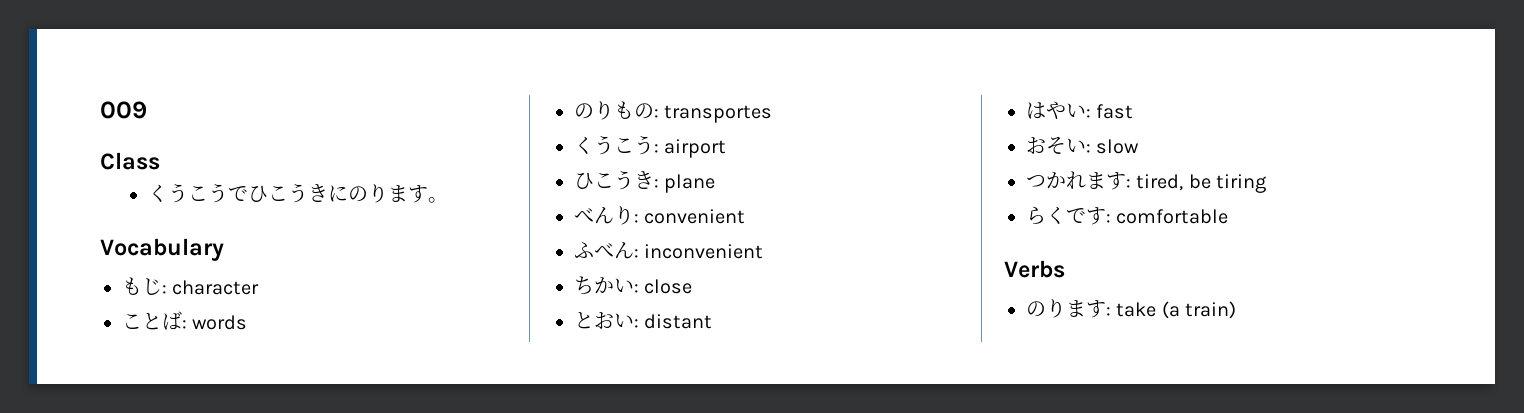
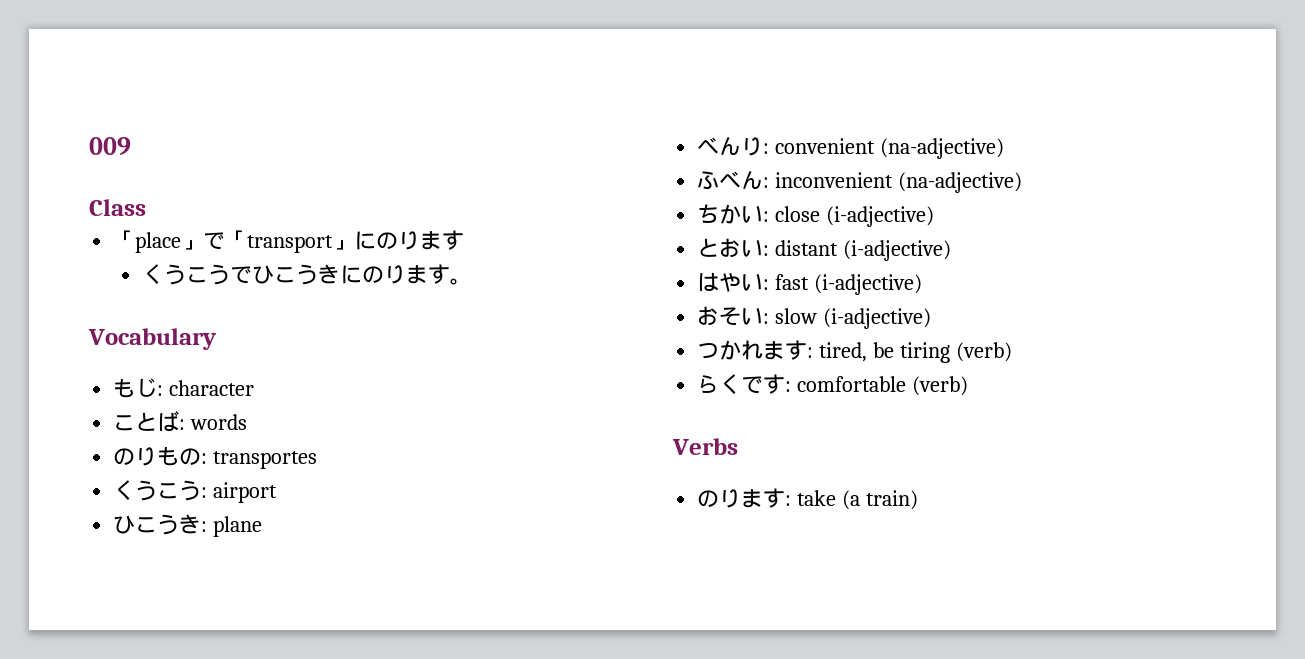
(160, 161) none -> [113,230,465,253] // 「place」で「transport」にのります
(746, 216) none -> [880,138,1005,159] (na-adjective)
(764, 251) none -> [898,172,1023,193] (na-adjective)
(693, 286) none -> [826,206,935,227] (i-adjective)
(713, 321) none -> [843,240,952,261] (i-adjective)
(1134, 111) none -> [814,274,923,295] (i-adjective)
(1140, 146) none -> [823,308,932,329] (i-adjective)
(1267, 183) none -> [955,342,1012,362] (verb)
(1229, 216) none -> [912,376,969,396] (verb)

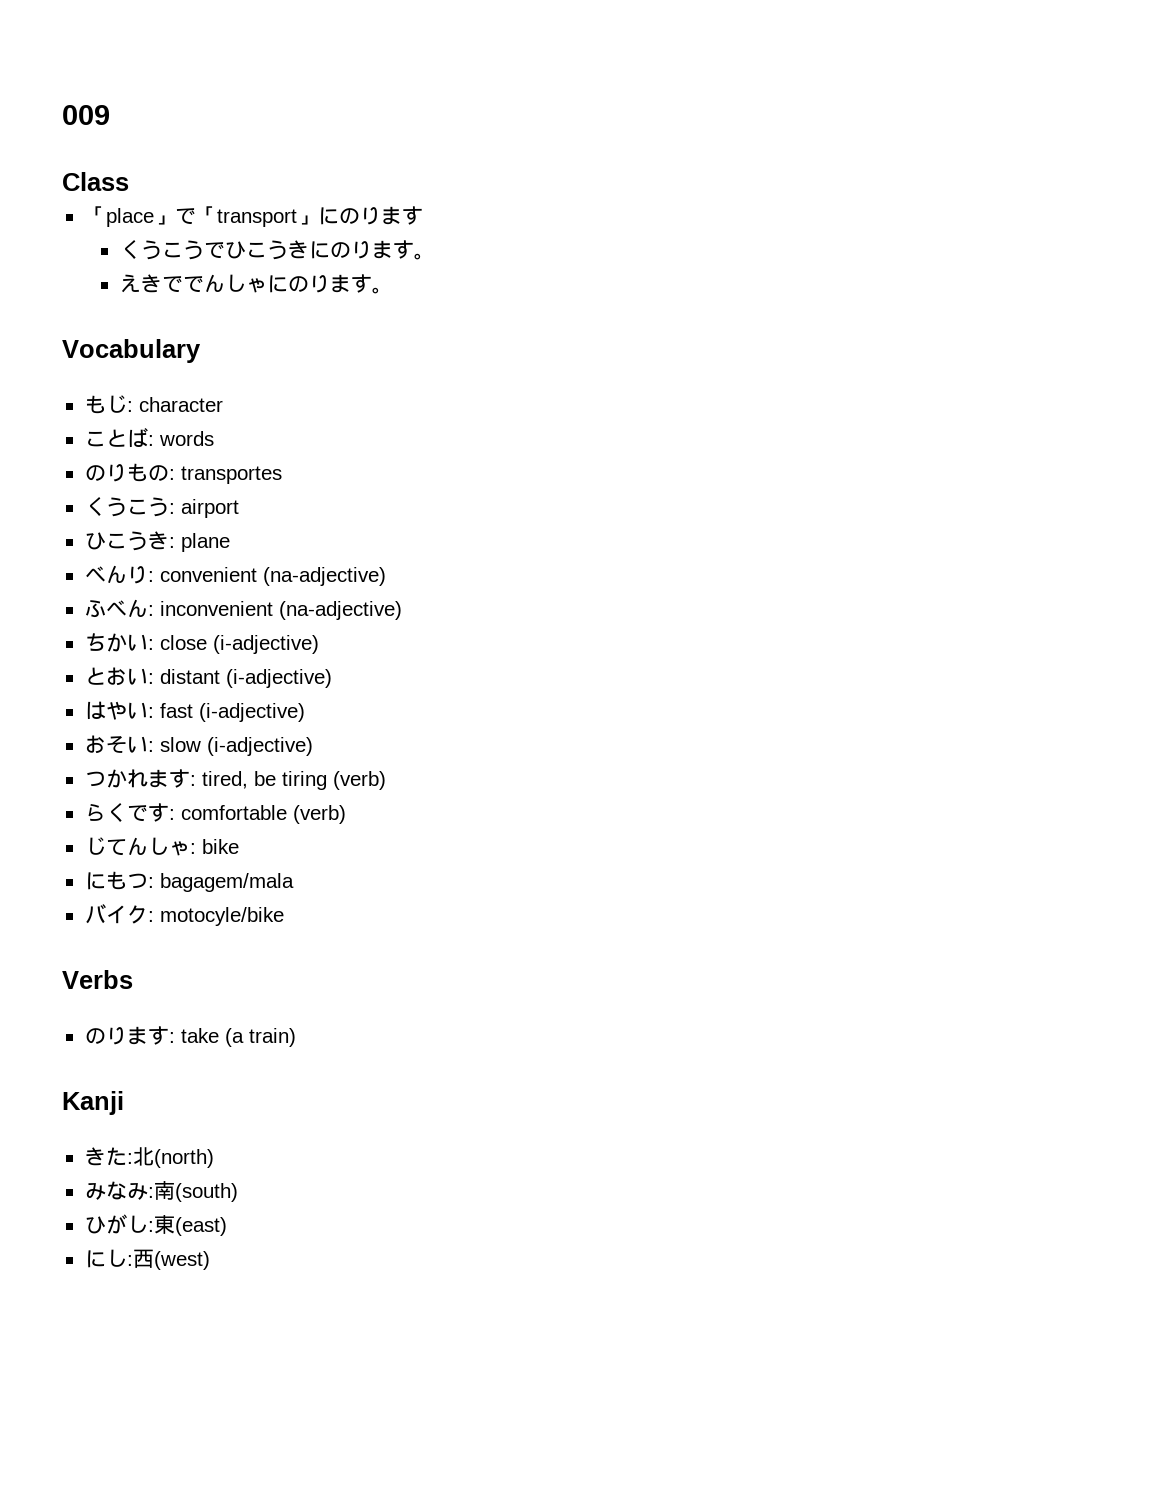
(472, 281) none -> [119,274,393,294] // えきででんしゃにのります。
(969, 386) none -> [84,837,239,856] [84,871,294,892] [84,904,284,926] // じてんしゃ: bike // にもつ: bagagem/mala // バイク: motocyle/bike
(919, 500) none -> [62,1091,124,1115] [84,1147,214,1168] [84,1181,238,1202] [84,1214,227,1236] [84,1249,210,1270] // Kanji // きた:北(north) // みなみ:南(south) // ひがし:東(east) // にし:西(west)

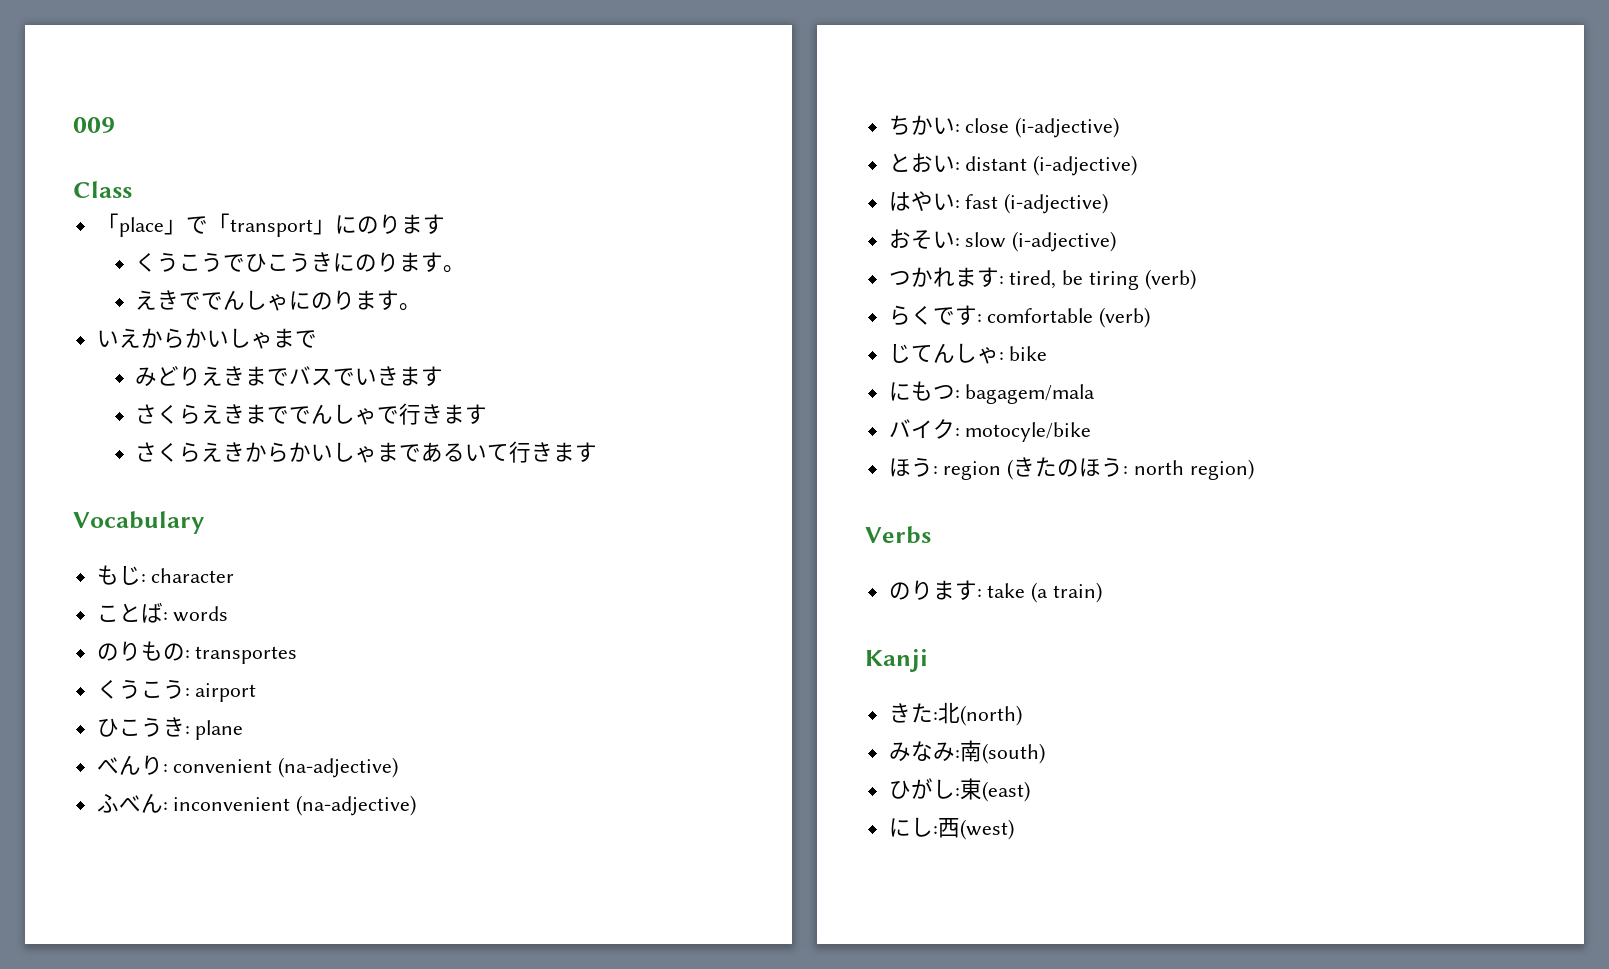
(393, 290) none -> [96,328,317,349] [134,366,443,387] [134,403,487,425] [134,441,597,463] // いえからかいしゃまで // みどりえきまでバスでいきます // さくらえきまででんしゃで行きます // さくらえきからかいしゃまであるいて行きます
(284, 916) none -> [888,457,1254,480] // ほう: region (きたのほう: north region)

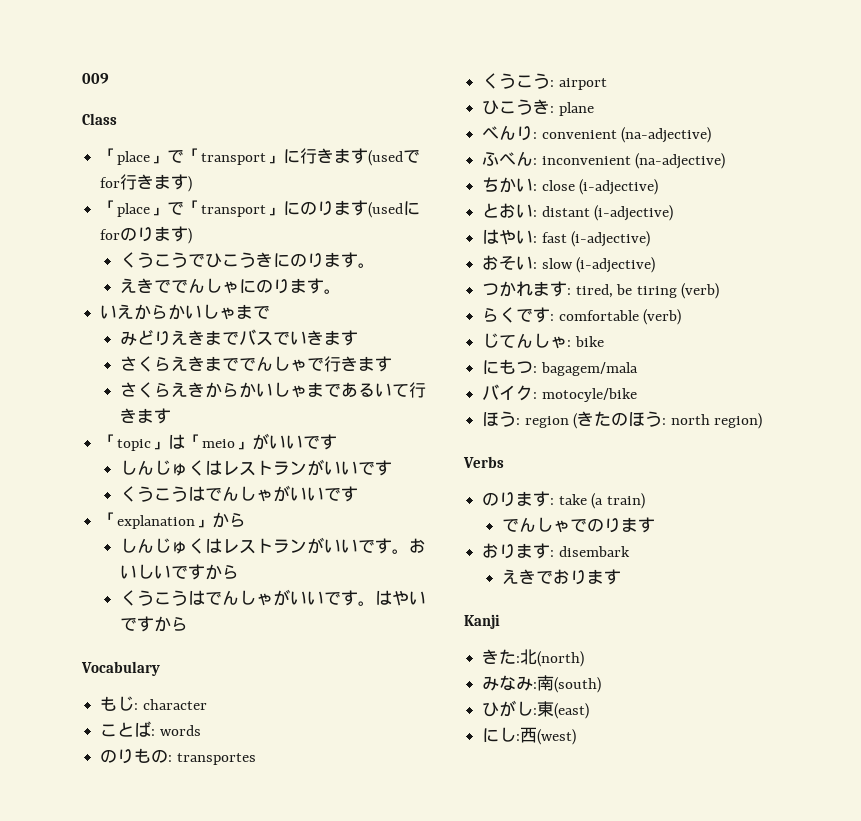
(132, 189) none -> [100,148,421,166] [100,174,193,192] // 「place」で「transport」に行きます(usedでfor行きます)
(445, 224) none -> [368,201,421,218] [100,226,193,244] (usedにforのります)
(597, 452) none -> [100,433,338,451] [119,459,392,476] [119,485,358,502] [100,512,247,529] [119,537,426,554] [119,564,239,580] [119,589,426,606] [119,616,188,632] // 「topic」は「meio」がいいです // しんじゅくはレストランがいいです // くうこうはでんしゃがいいです // 「explanation」から // しんじゅくはレストランがいいです。おいしいですから // くうこうはでんしゃがいいです。はやいですから
(1103, 592) none -> [501,517,655,533] [482,543,630,559] [501,569,621,585] // でんしゃでのります // おります: disembark // えきでおります

